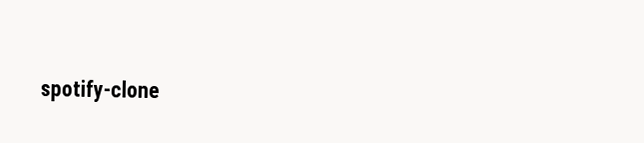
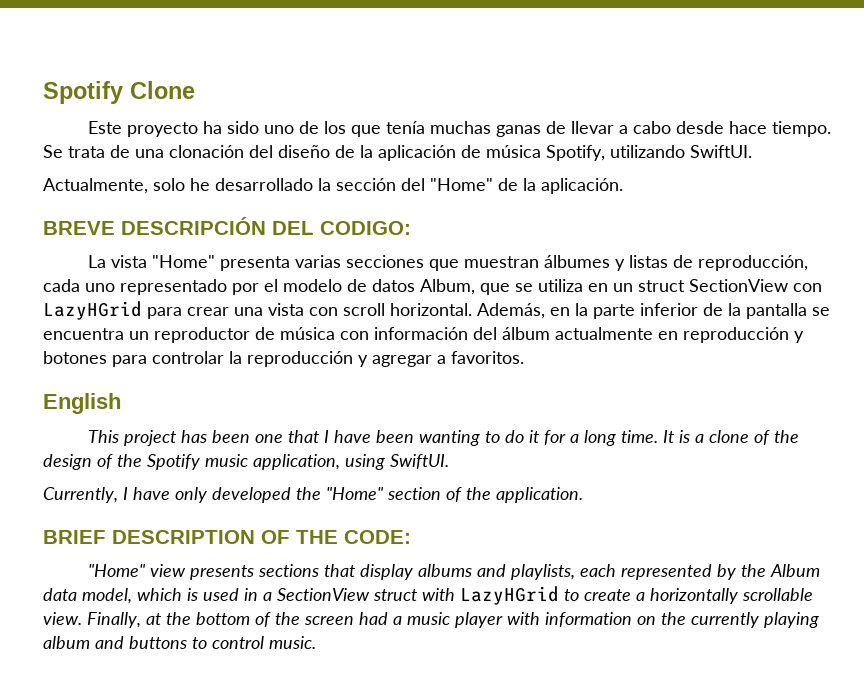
[40,78,160,104] spotify-clone -> [43,81,195,104] [88,121,832,137] [43,145,752,161] [43,178,623,194] [43,217,411,235] [88,255,809,271] [43,279,822,295] [43,301,830,320] [43,327,804,343] [43,351,524,367] [43,393,121,414] [88,430,800,446] [43,454,449,470] [43,487,583,503] [43,530,411,544] [88,564,821,580] [43,586,813,605] [43,612,819,628] [43,636,316,649] Spotify Clone // Este proyecto ha sido uno de los que tenía muchas ganas de llevar a cabo desde hace tiempo. Se trata de una clonación del diseño de la aplicación de música Spotify, utilizando SwiftUI. // Actualmente, solo he desarrollado la sección del "Home" de la aplicación. // BREVE DESCRIPCIÓN DEL CODIGO: // La vista "Home" presenta varias secciones que muestran álbumes y listas de reproducción, cada uno representado por el modelo de datos Album, que se utiliza en un struct SectionView con LazyHGrid para crear una vista con scroll horizontal. Además, en la parte inferior de la pantalla se encuentra un reproductor de música con información del álbum actualmente en reproducción y botones para controlar la reproducción y agregar a favoritos. // English // This project has been one that I have been wanting to do it for a long time. It is a clone of the design of the Spotify music application, using SwiftUI. // Currently, I have only developed the "Home" section of the application. // BRIEF DESCRIPTION OF THE CODE: // "Home" view presents sections that display albums and playlists, each represented by the Album data model, which is used in a SectionView struct with LazyHGrid to create a horizontally scrollable view. Finally, at the bottom of the screen had a music player with information on the currently playing album and buttons to control music.

